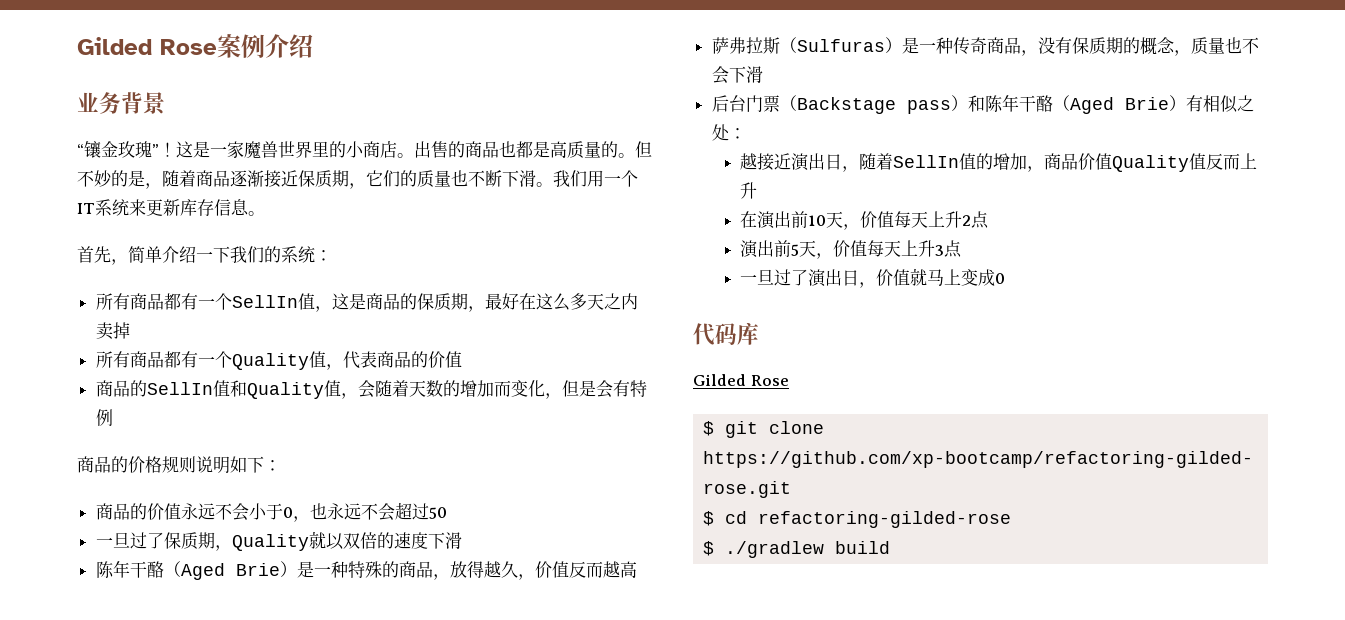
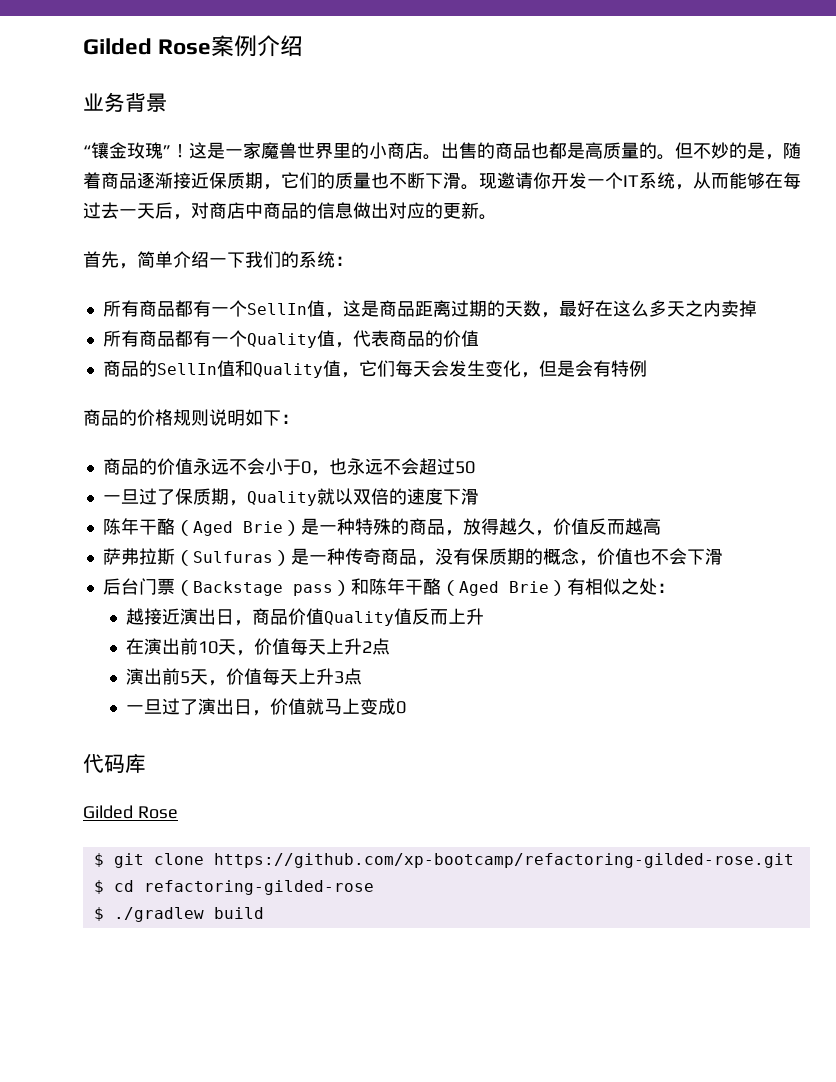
[553,170,638,187] [77,199,249,216] 我们用一个IT系统来更新库存信息 -> [479,172,801,190] [83,202,479,220] 现邀请你开发一个IT系统，从而能够在每过去一天后，对商店中商品的信息做出对应的更新
[399,293,468,311] 的保质期 -> [414,300,541,317] 距离过期的天数
[357,380,511,398] 会随着天数的增加而 -> [358,360,485,377] 它们每天会发生
[1190,37,1225,55] 质量 -> [596,548,633,565] 价值
[859,153,1045,172] 随着SellIn值的增加， -> (253, 623) none

